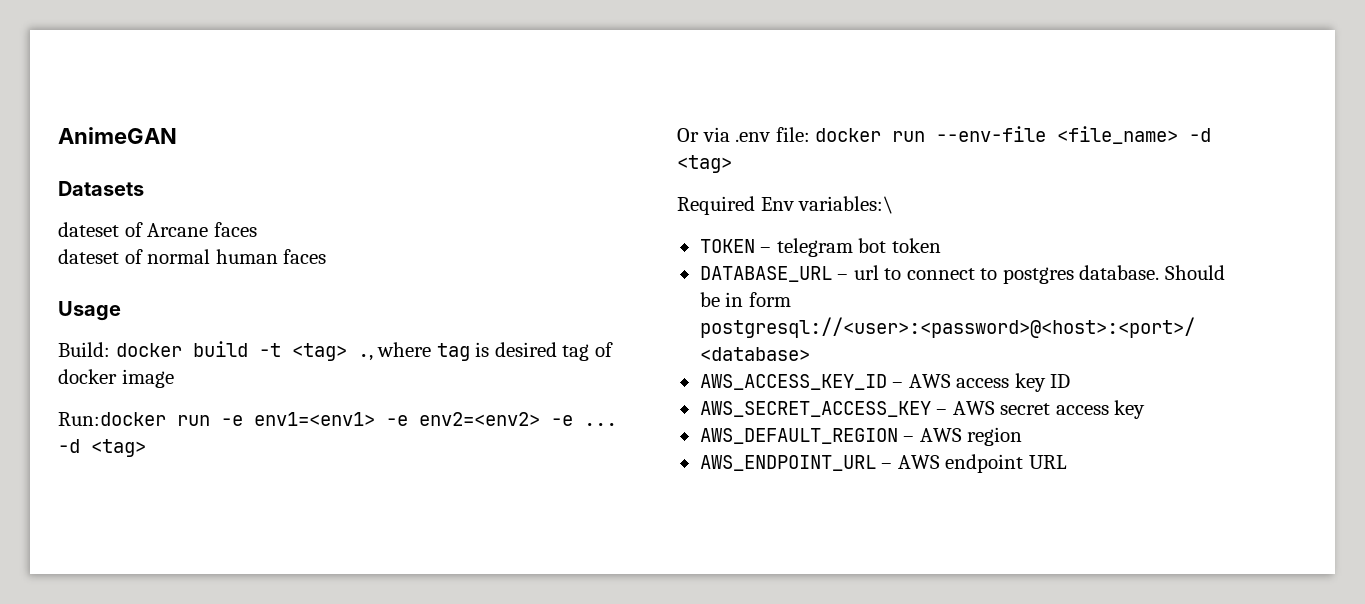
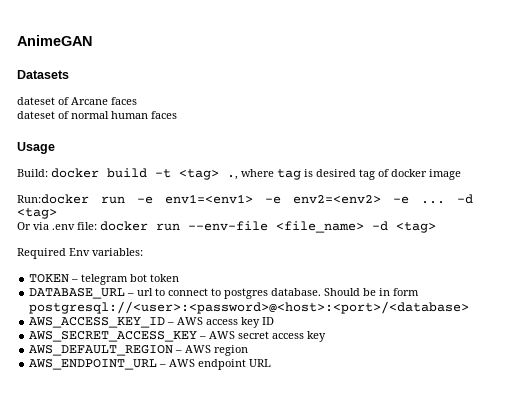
[798,196,894,214] variables:\ -> [92,248,143,256] variables:

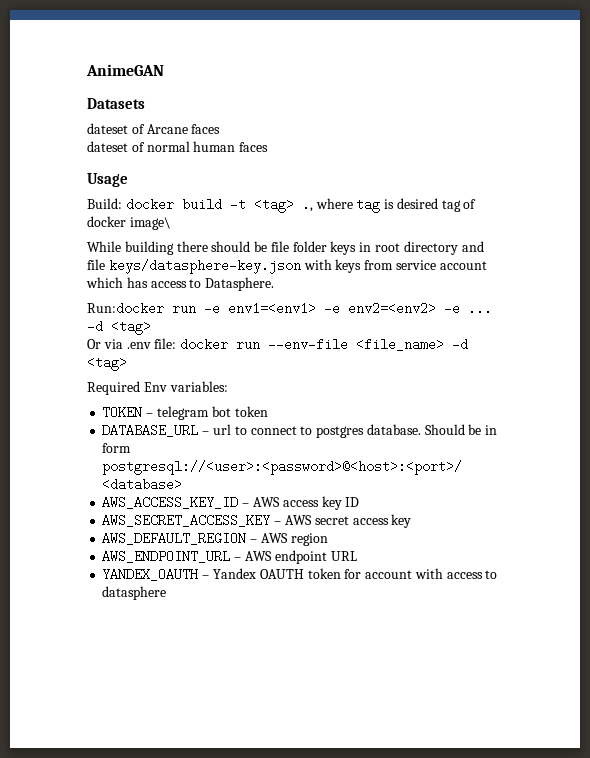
[429,169,461,180] image -> [129,217,171,230] [87,241,484,255] [87,259,487,274] [86,277,275,291] image\ // While building there should be file folder keys in root directory and file keys/datasphere-key.json with keys from service account which has access to Datasphere.
(272, 363) none -> [102,568,498,581] [102,586,167,600] // YANDEX_OAUTH – Yandex OAUTH token for account with access to datasphere

